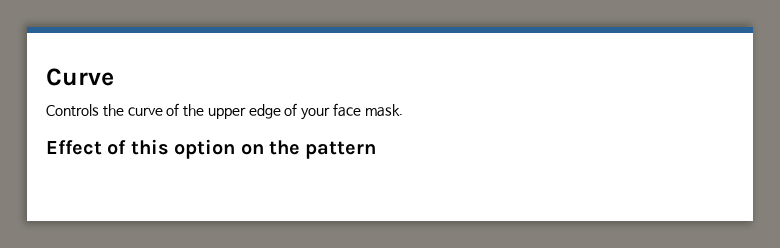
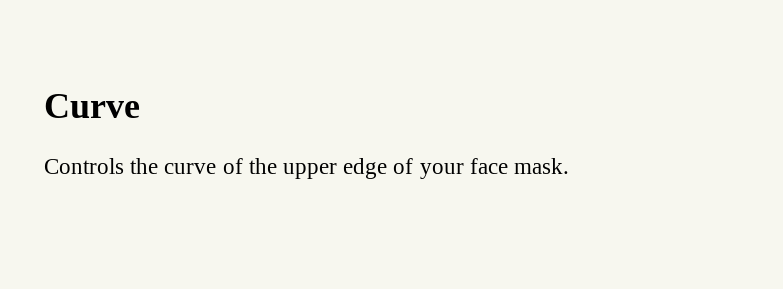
[46,139,377,159] // Effect of this option on the pattern -> (570, 166) none

